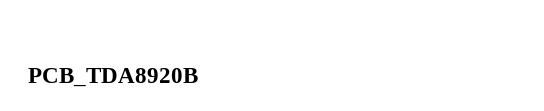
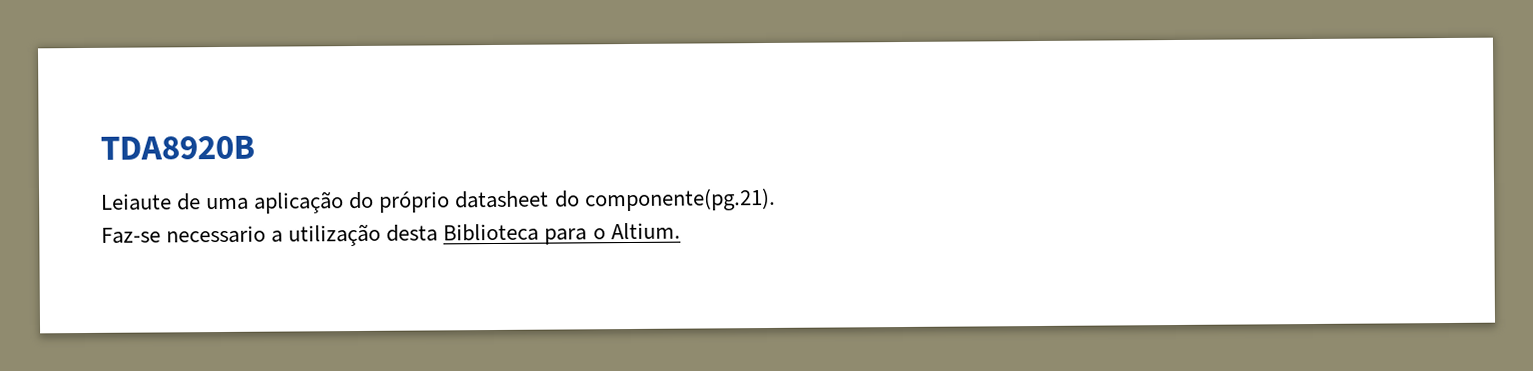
[28,68,198,87] PCB_TDA8920B -> [100,135,255,160] [101,187,776,214] [101,222,681,247] TDA8920B // Leiaute de uma aplicação do próprio datasheet do componente(pg.21). // Faz-se necessario a utilização desta Biblioteca para o Altium.

